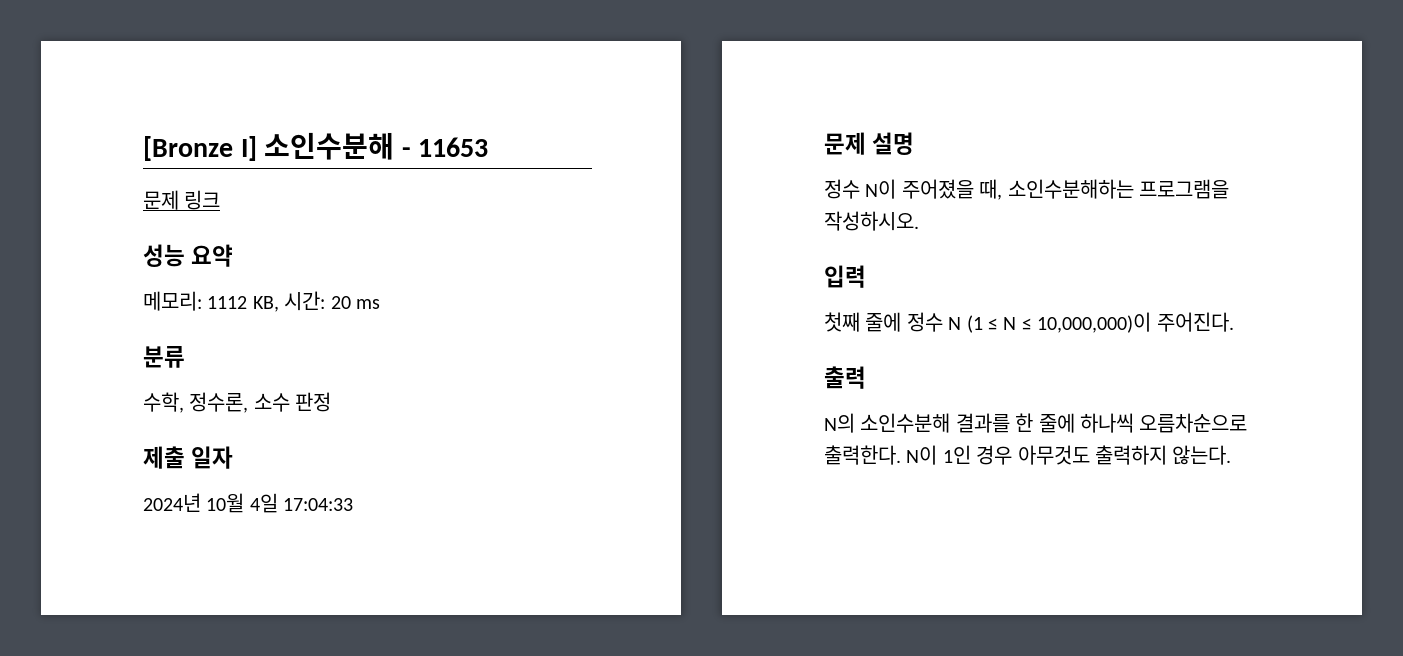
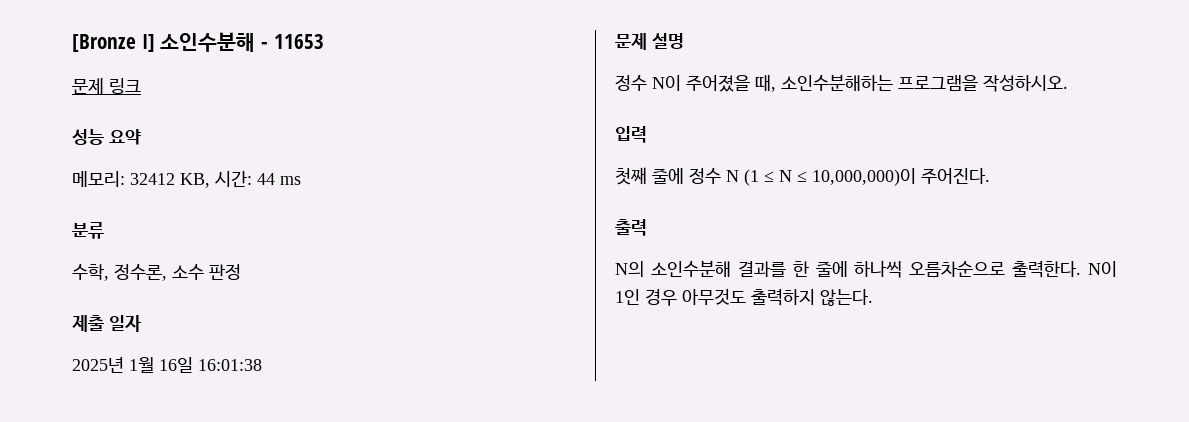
[207,296,248,309] 1112 -> [130,173,175,185] 32412
[330,296,351,309] 20 -> [257,173,275,185] 44
[143,493,354,513] 2024년 10월 4일 17:04:33 -> [72,357,262,373] 2025년 1월 16일 16:01:38

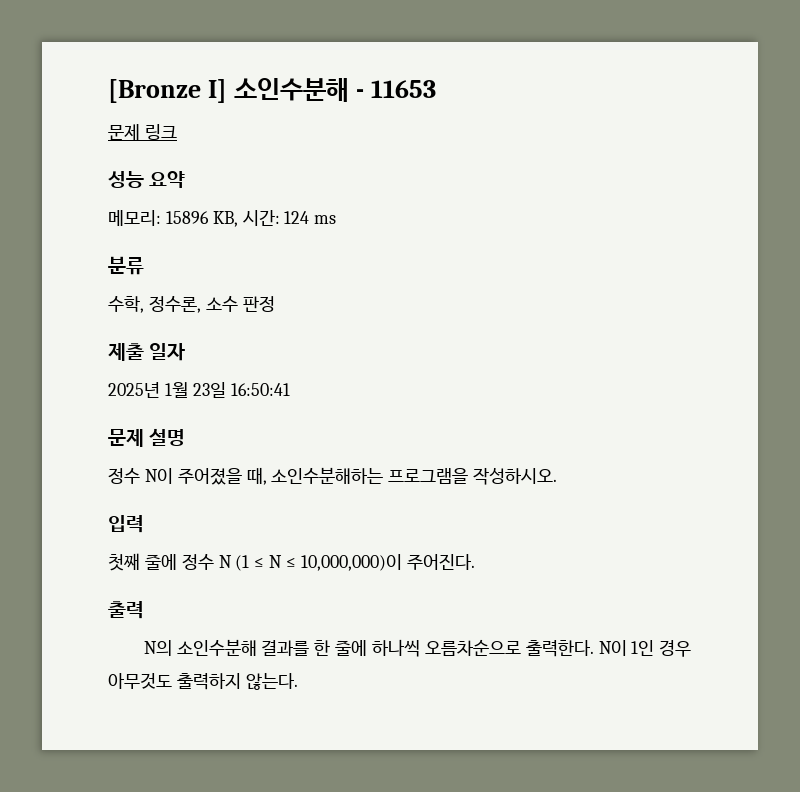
[130,173,175,185] 32412 -> [165,211,209,224] 15896
[257,173,275,185] 44 -> [284,211,310,224] 124
[159,357,262,373] 16일 16:01:38 -> [192,382,290,398] 23일 16:50:41

